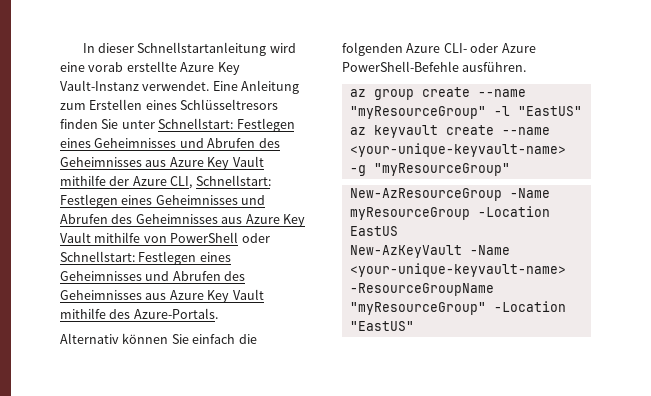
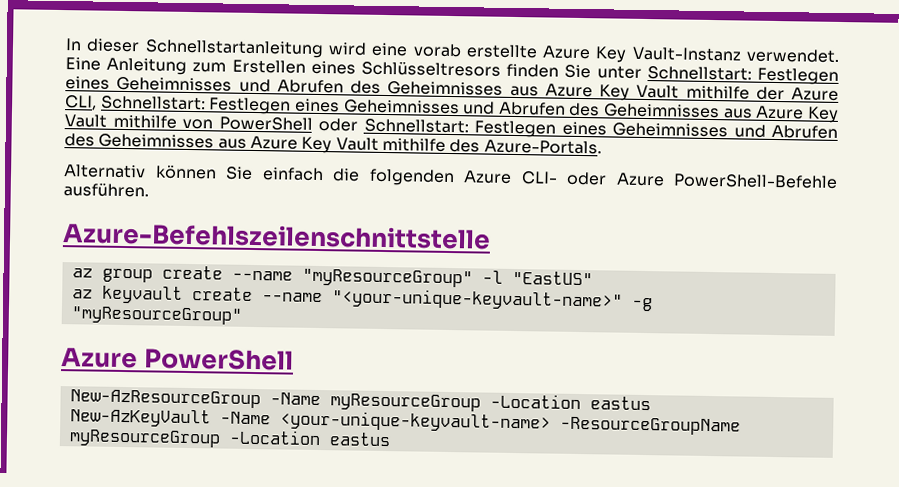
(527, 67) none -> [62,222,491,250] // Azure-Befehlszeilenschnittstelle
[349,143,566,157] <your-unique-keyvault-name> -> [331,288,623,311] "<your-unique-keyvault-name>"
(510, 169) none -> [61,347,294,371] // Azure PowerShell
[349,226,398,236] EastUS -> [589,396,651,411] eastus
[349,301,566,315] [349,321,414,331] "myResourceGroup" -Location "EastUS" -> [68,429,391,448] myResourceGroup -Location eastus

